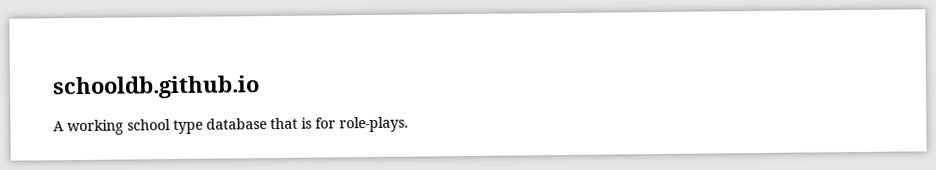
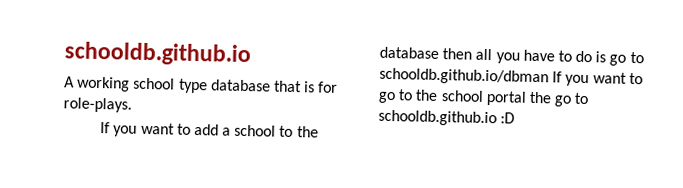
(409, 124) none -> [100,122,319,138] [379,46,644,66] [379,67,643,87] [378,89,590,107] [378,109,516,127] // If you want to add a school to the database then all you have to do is go to schooldb.github.io/dbman If you want to go to the school portal the go to schooldb.github.io :D

